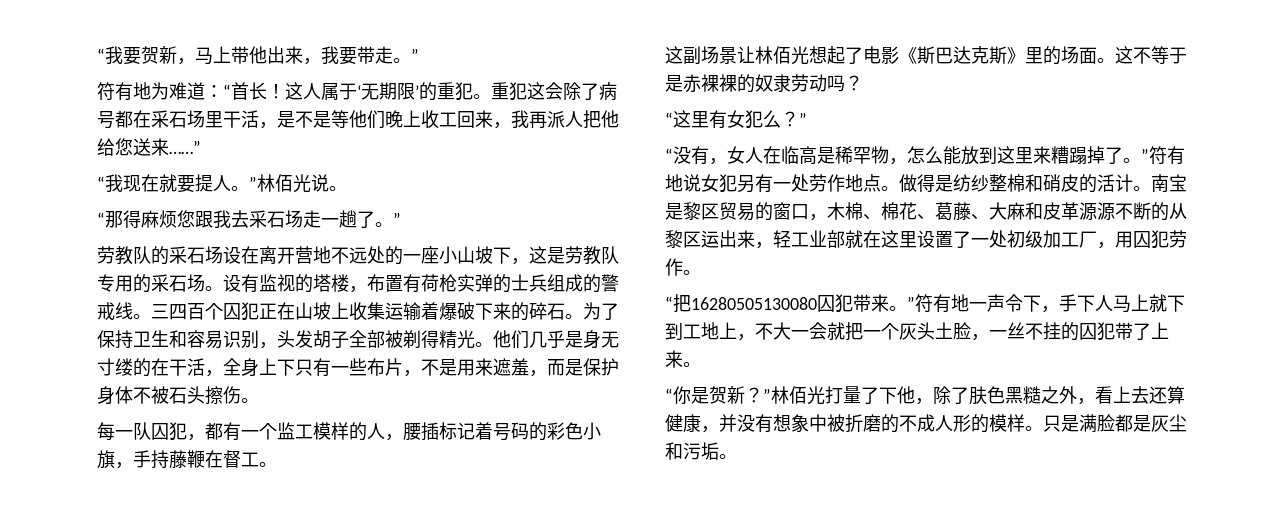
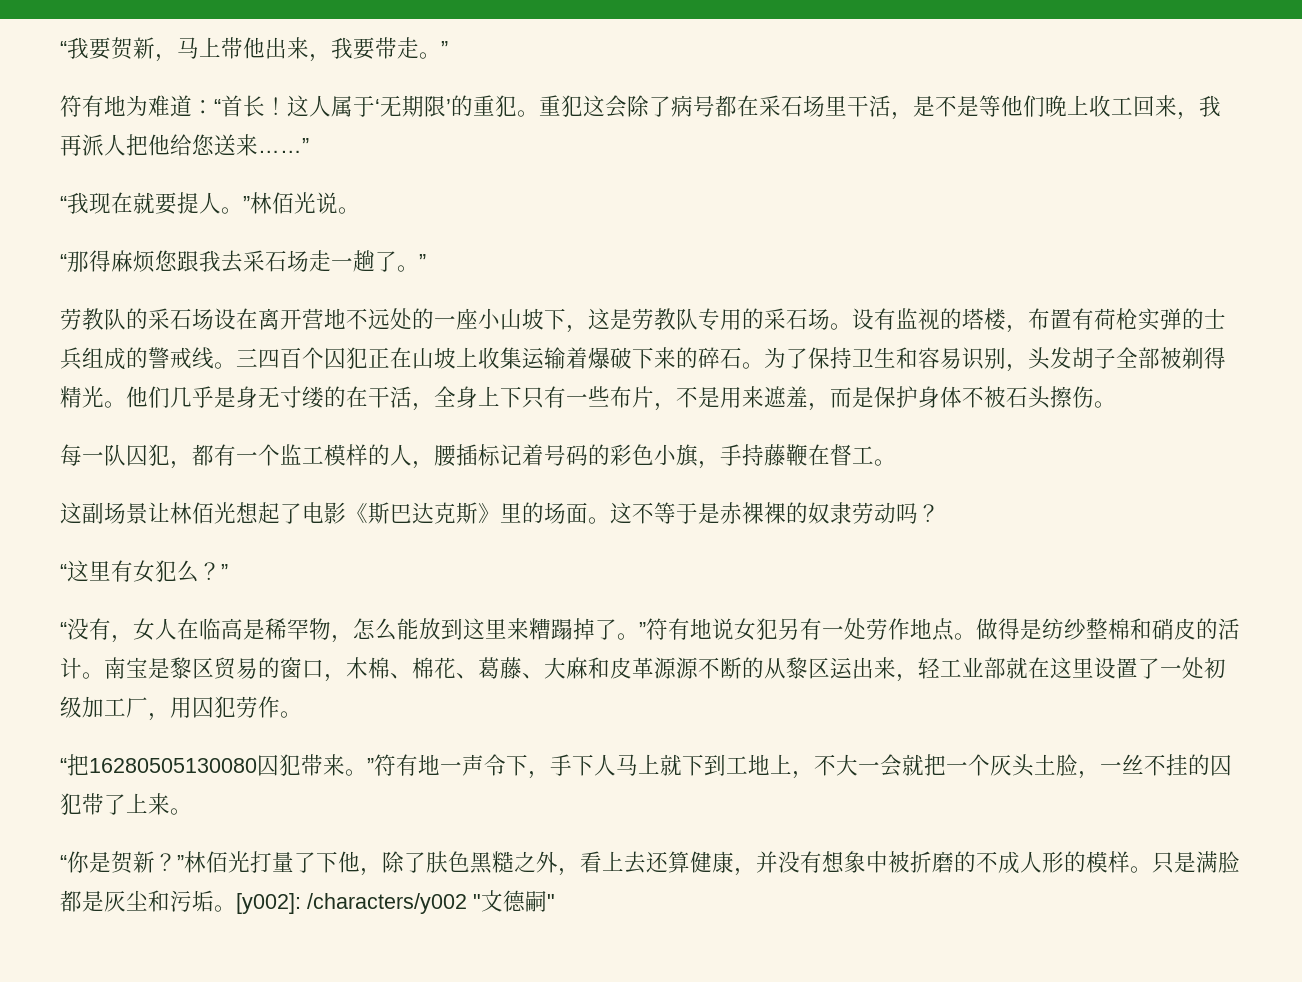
(737, 456) none -> [236,890,555,914] [y002]: /characters/y002 "文德嗣"

